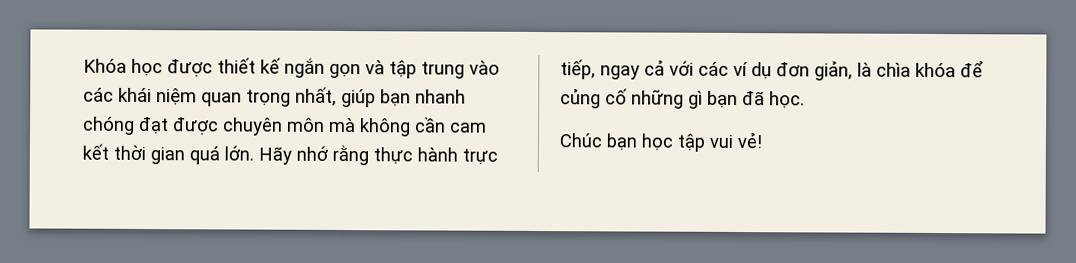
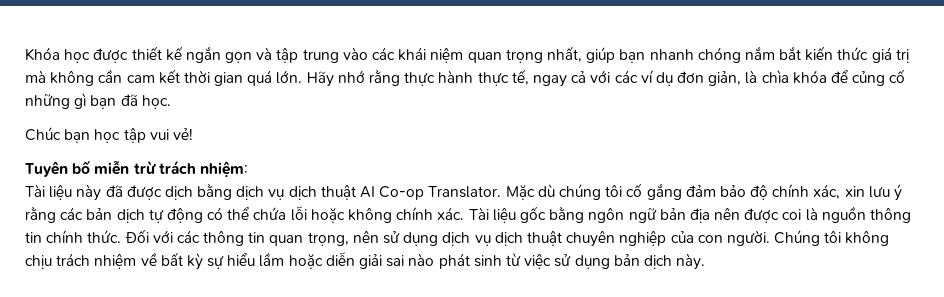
[138,116,325,136] đạt được chuyên môn -> [744,46,909,63] nắm bắt kiến thức giá trị
[462,148,498,165] [560,59,596,80] trực tiếp, -> [477,69,529,86] thực tế,
(762, 140) none -> [25,160,248,178] [25,183,902,201] [25,206,911,223] [25,229,890,247] [25,252,706,270] // Tuyên bố miễn trừ trách nhiệm: // Tài liệu này đã được dịch bằng dịch vụ dịch thuật AI Co-op Translator. Mặc dù chúng tôi cố gắng đảm bảo độ chính xác, xin lưu ý rằng các bản dịch tự động có thể chứa lỗi hoặc không chính xác. Tài liệu gốc bằng ngôn ngữ bản địa nên được coi là nguồn thông tin chính thức. Đối với các thông tin quan trọng, nên sử dụng dịch vụ dịch thuật chuyên nghiệp của con người. Chúng tôi không chịu trách nhiệm về bất kỳ sự hiểu lầm hoặc diễn giải sai nào phát sinh từ việc sử dụng bản dịch này.

